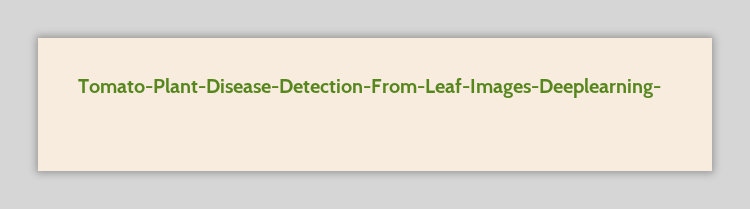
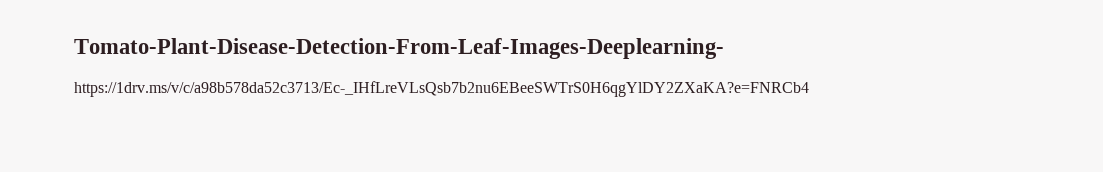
(661, 88) none -> [74,81,809,97] // https://1drv.ms/v/c/a98b578da52c3713/Ec-_IHfLreVLsQsb7b2nu6EBeeSWTrS0H6qgYlDY2ZXaKA?e=FNRCb4

